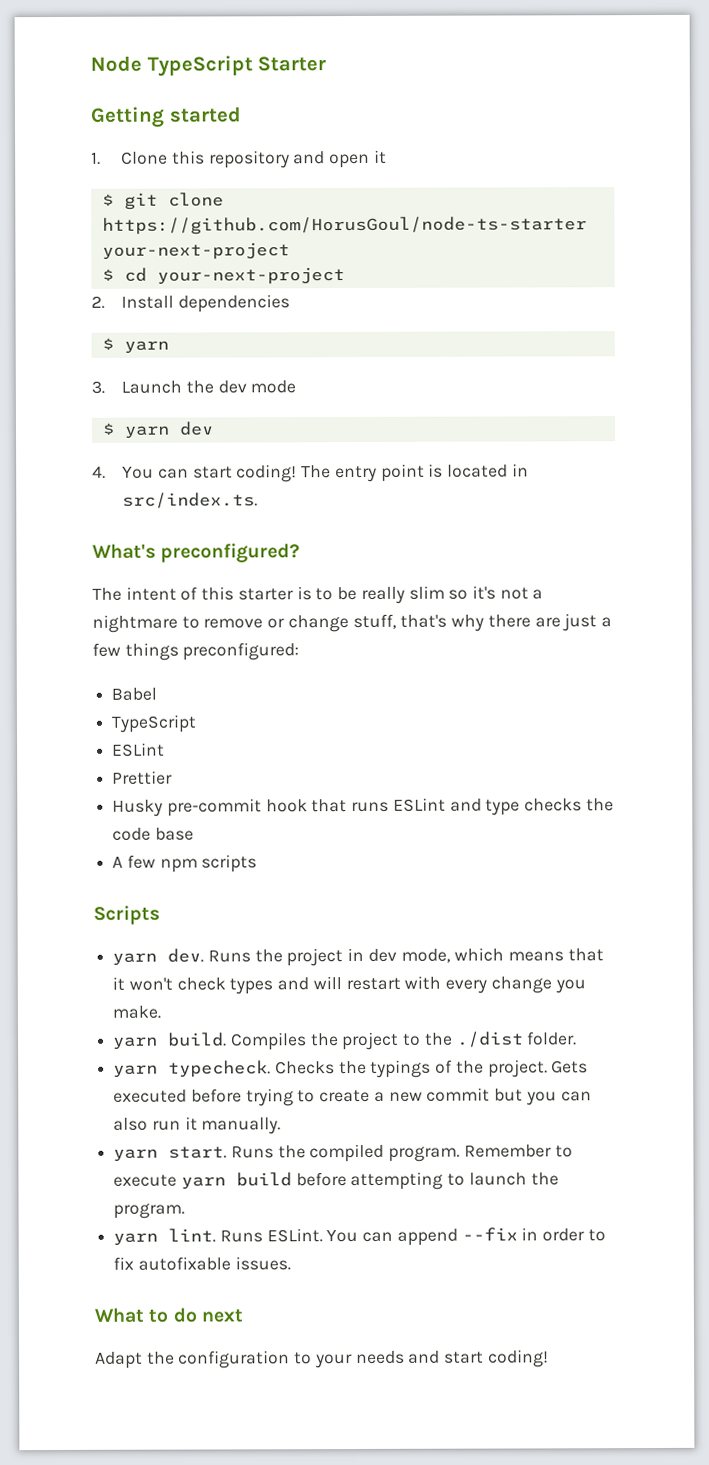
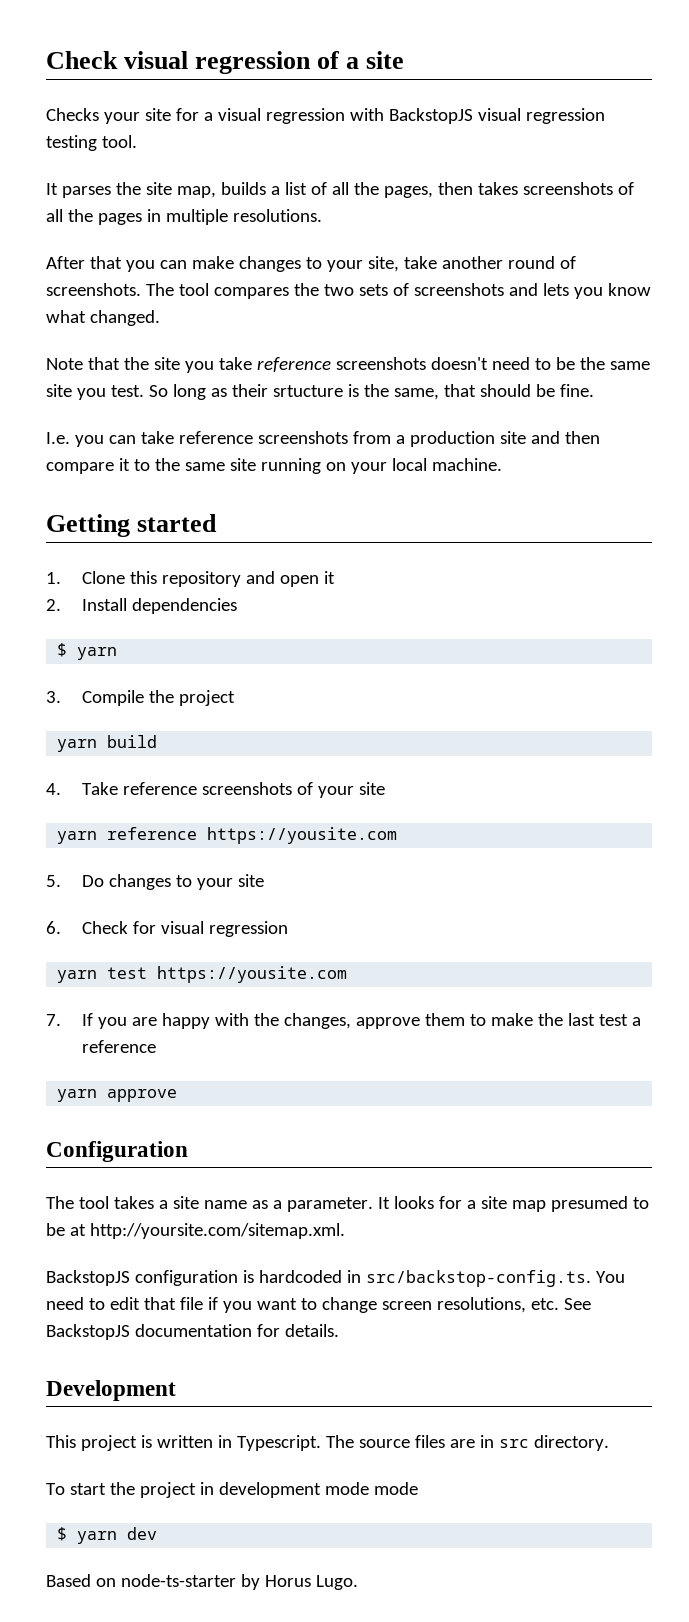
[90,55,327,77] Node TypeScript Starter -> [46,51,405,74] [46,108,605,124] [46,135,137,151] [46,182,634,198] [46,209,322,225] [46,256,576,272] [46,283,651,299] [46,310,160,326] [46,357,650,373] [46,384,594,400] [46,431,600,447] [46,458,502,474] Check visual regression of a site // Checks your site for a visual regression with BackstopJS visual regression testing tool. // It parses the site map, builds a list of all the pages, then takes screenshots of all the pages in multiple resolutions. // After that you can make changes to your site, take another round of screenshots. The tool compares the two sets of screenshots and lets you know what changed. // Note that the site you take reference screenshots doesn't need to be the same site you test. So long as their srtucture is the same, that should be fine. // I.e. you can take reference screenshots from a production site and then compare it to the same site running on your local machine.
[101,192,224,210] [101,216,587,235] [101,242,290,260] [101,267,345,285] // $ git clone https://github.com/HorusGoul/node-ts-starter your-next-project // $ cd your-next-project -> (336, 577) none
[121,380,297,394] [101,421,214,439] [92,463,529,483] [122,492,259,509] [92,543,301,563] [92,585,544,604] [92,613,612,633] [92,642,300,661] [111,687,158,701] [111,714,197,733] [112,742,166,757] [112,770,174,785] [112,797,614,817] [112,827,194,841] [112,854,258,873] [93,905,160,925] [112,947,604,967] [112,975,586,995] [112,1005,162,1019] [113,1031,578,1051] [113,1059,589,1078] [113,1087,592,1107] [113,1116,282,1135] [113,1143,573,1163] [113,1171,559,1191] [113,1203,186,1219] [113,1227,606,1246] [113,1256,291,1271] [94,1307,243,1323] [95,1349,549,1369] Launch the dev mode // $ yarn dev // 4. You can start coding! The entry point is located in src/index.ts. // What's preconfigured? // The intent of this starter is to be really slim so it's not a nightmare to remove or change stuff, that's why there are just a few things preconfigured: // Babel // TypeScript // ESLint // Prettier // Husky pre-commit hook that runs ESLint and type checks the code base // A few npm scripts // Scripts // yarn dev. Runs the project in dev mode, which means that it won't check types and will restart with every change you make. // yarn build. Compiles the project to the ./dist folder. // yarn typecheck. Checks the typings of the project. Gets executed before trying to create a new commit but you can also run it manually. // yarn start. Runs the compiled program. Remember to execute yarn build before attempting to launch the program. // yarn lint. Runs ESLint. You can append --fix in order to fix autofixable issues. // What to do next // Adapt the configuration to your needs and start coding! -> [82,690,236,706] [57,735,158,752] [46,782,386,798] [57,827,398,844] [46,874,265,890] [46,921,289,937] [57,966,348,983] [46,1013,642,1029] [82,1040,157,1053] [57,1089,178,1102] [46,1141,188,1162] [46,1196,649,1212] [46,1223,345,1239] [46,1270,625,1287] [46,1297,591,1313] [46,1324,339,1340] [46,1380,176,1401] [46,1435,609,1451] [46,1482,418,1498] [57,1527,158,1544] [46,1574,358,1590] Compile the project // yarn build // 4. Take reference screenshots of your site // yarn reference https://yousite.com // 5. Do changes to your site // 6. Check for visual regression // yarn test https://yousite.com // 7. If you are happy with the changes, approve them to make the last test a reference // yarn approve // Configuration // The tool takes a site name as a parameter. It looks for a site map presumed to be at http://yoursite.com/sitemap.xml. // BackstopJS configuration is hardcoded in src/backstop-config.ts. You need to edit that file if you want to change screen resolutions, etc. See BackstopJS documentation for details. // Development // This project is written in Typescript. The source files are in src directory. // To start the project in development mode mode // $ yarn dev // Based on node-ts-starter by Horus Lugo.

